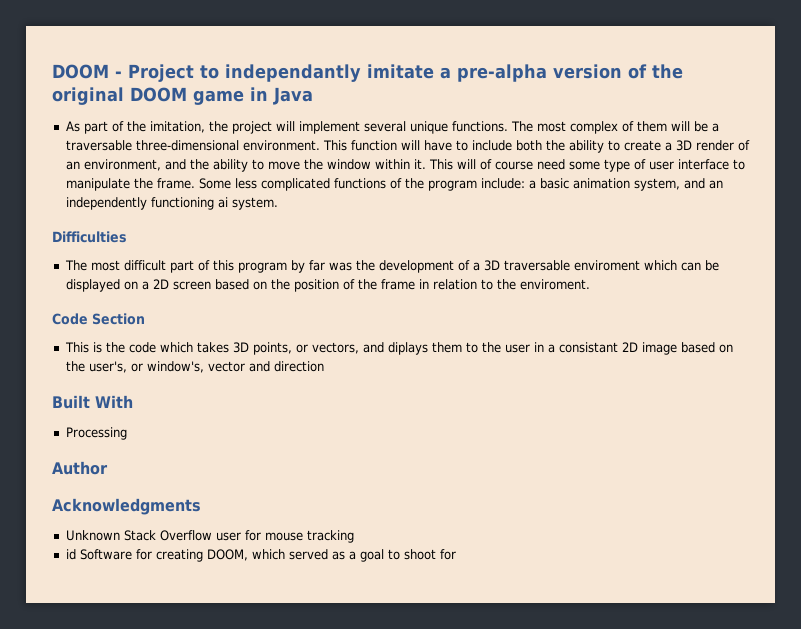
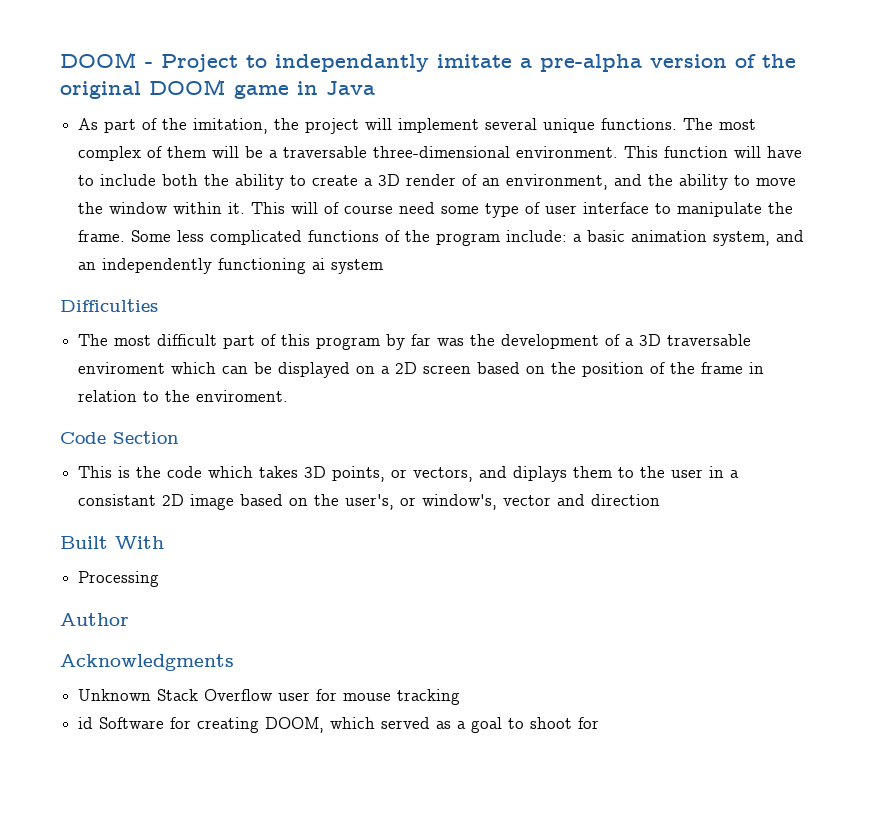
[231,197,278,210] system. -> [331,259,384,274] system

